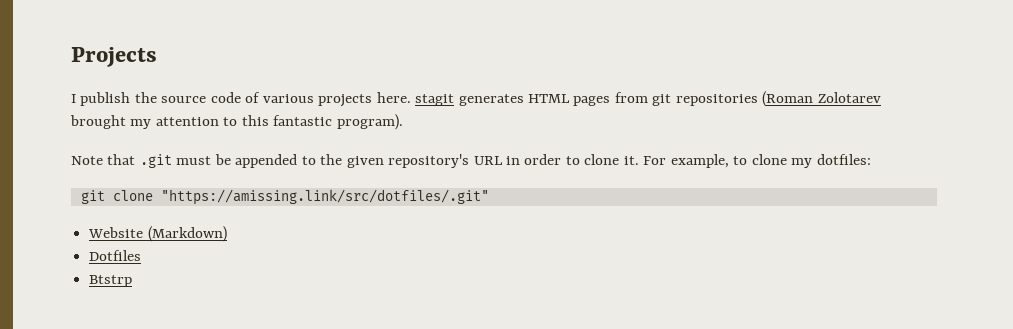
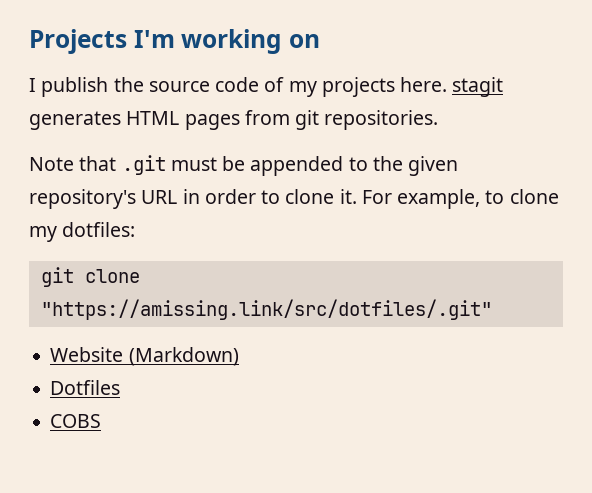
(157, 57) none -> [133,29,320,54] I'm working on
[262,94,314,103] various -> [288,81,317,97] my
[675,91,881,107] [70,114,403,130] repositories (Roman Zolotarev brought my attention to this fantastic program). -> [324,110,439,130] repositories.
[89,275,133,287] Btstrp -> [50,414,102,428] COBS

